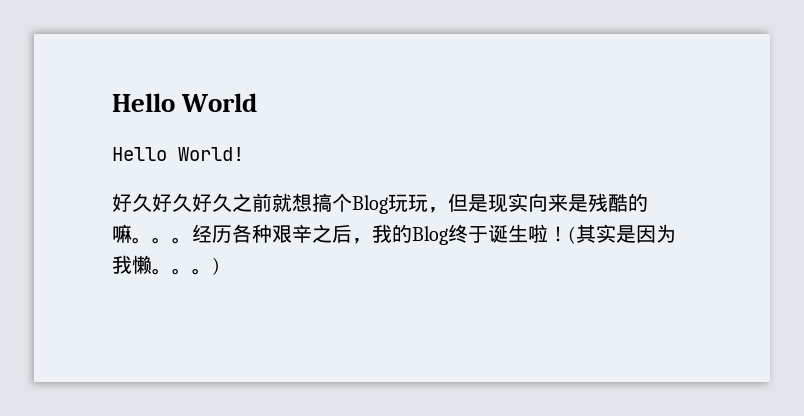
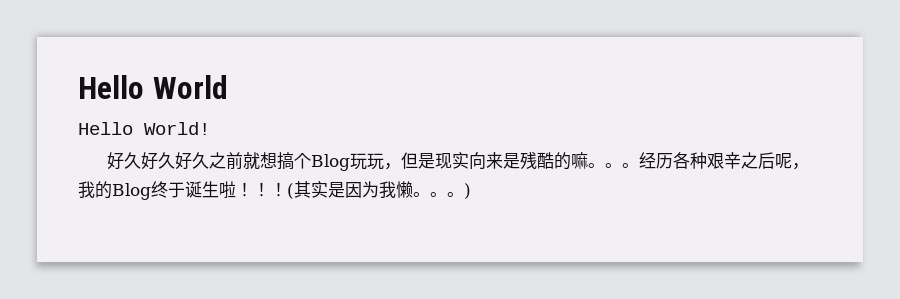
(352, 233) none -> [774,153,792,169] 呢
(568, 234) none -> [253,182,287,197] ！！

